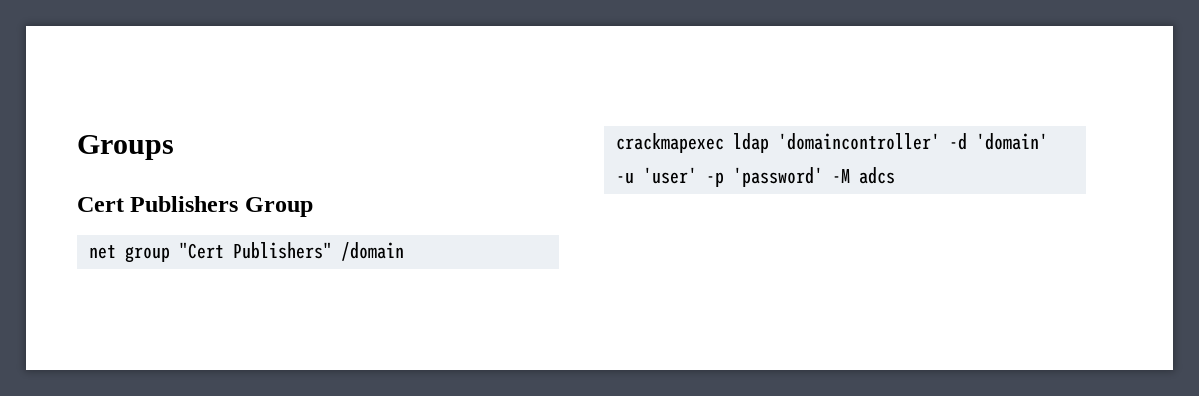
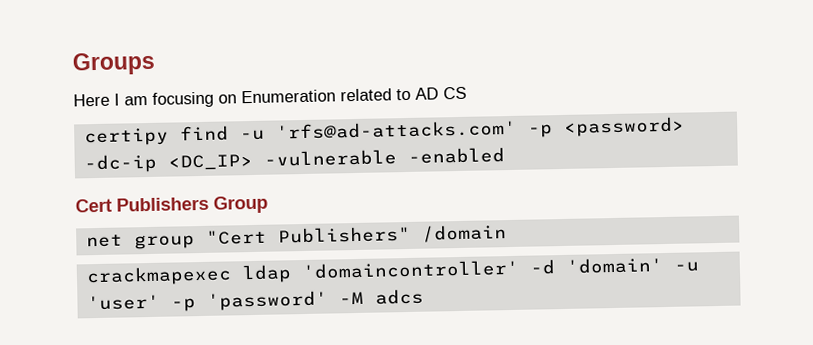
(174, 147) none -> [73,86,467,108] [83,116,685,147] [83,147,505,174] // Here I am focusing on Enumeration related to AD CS // certipy find -u 'rfs@ad-attacks.com' -p <password> -dc-ip <DC_IP> -vulnerable -enabled

